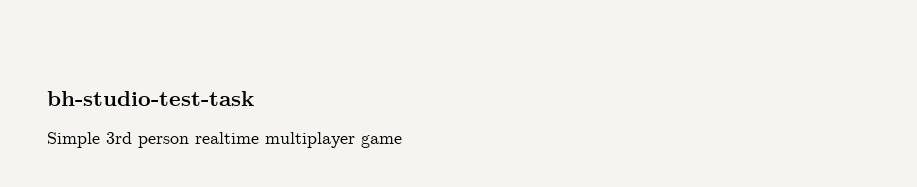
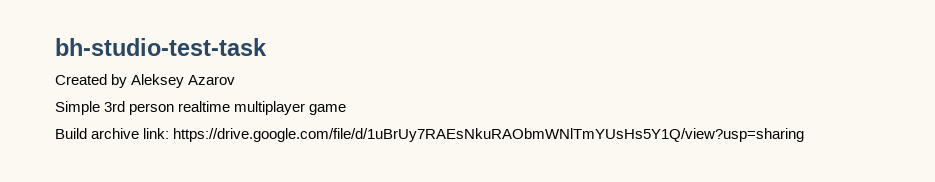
(254, 98) none -> [55,74,236,88] // Created by Aleksey Azarov
(402, 141) none -> [55,128,805,142] // Build archive link: https://drive.google.com/file/d/1uBrUy7RAEsNkuRAObmWNlTmYUsHs5Y1Q/view?usp=sharing

